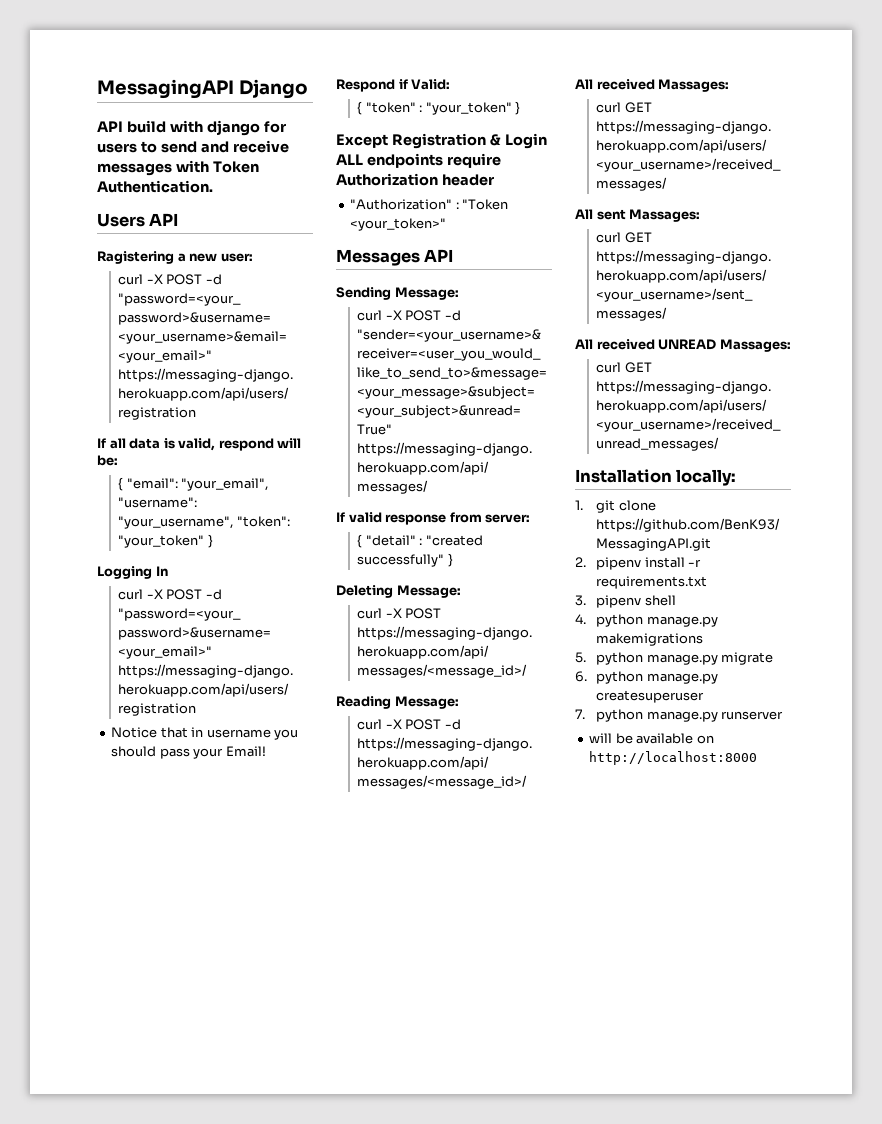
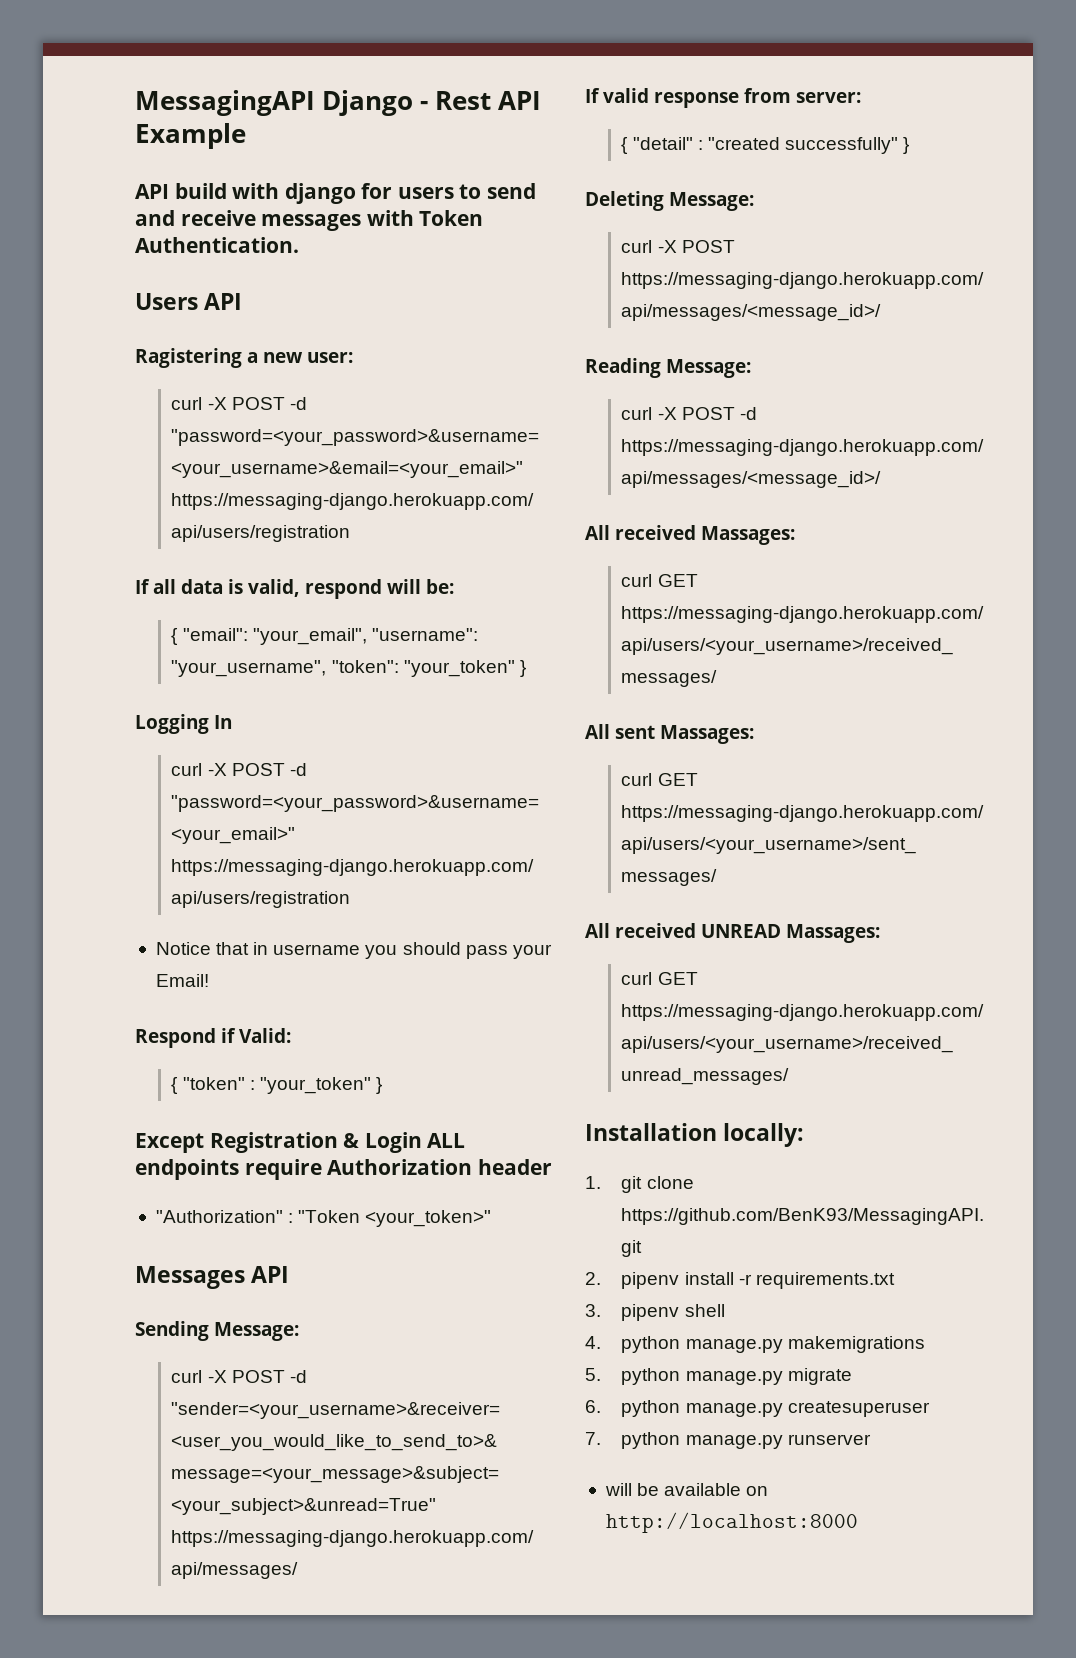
(308, 89) none -> [420,91,542,110] [135,123,246,149] - Rest API Example

